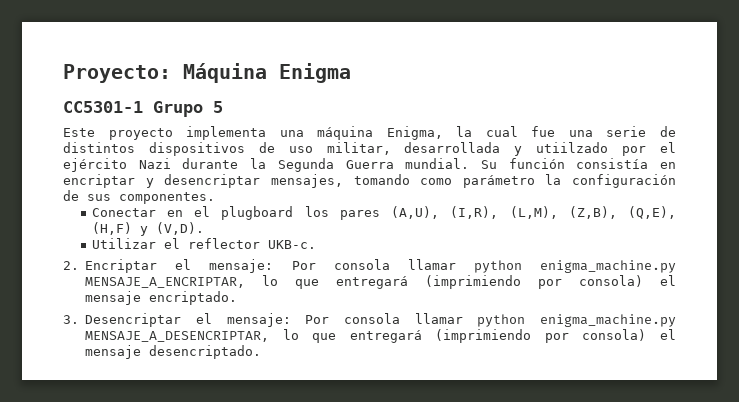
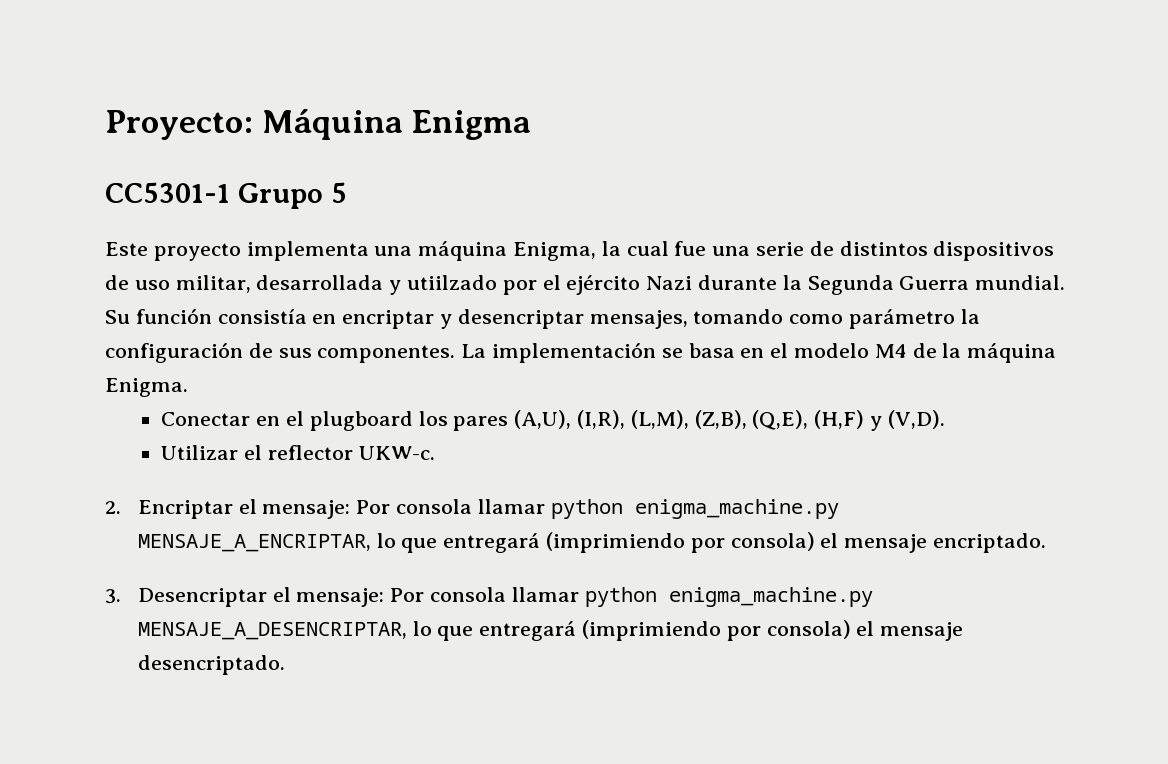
(215, 198) none -> [461,342,1057,363] [105,378,188,397] La implementación se basa en el modelo M4 de la máquina Enigma.
[267,240,316,249] UKB-c. -> [358,446,435,460] UKW-c.

